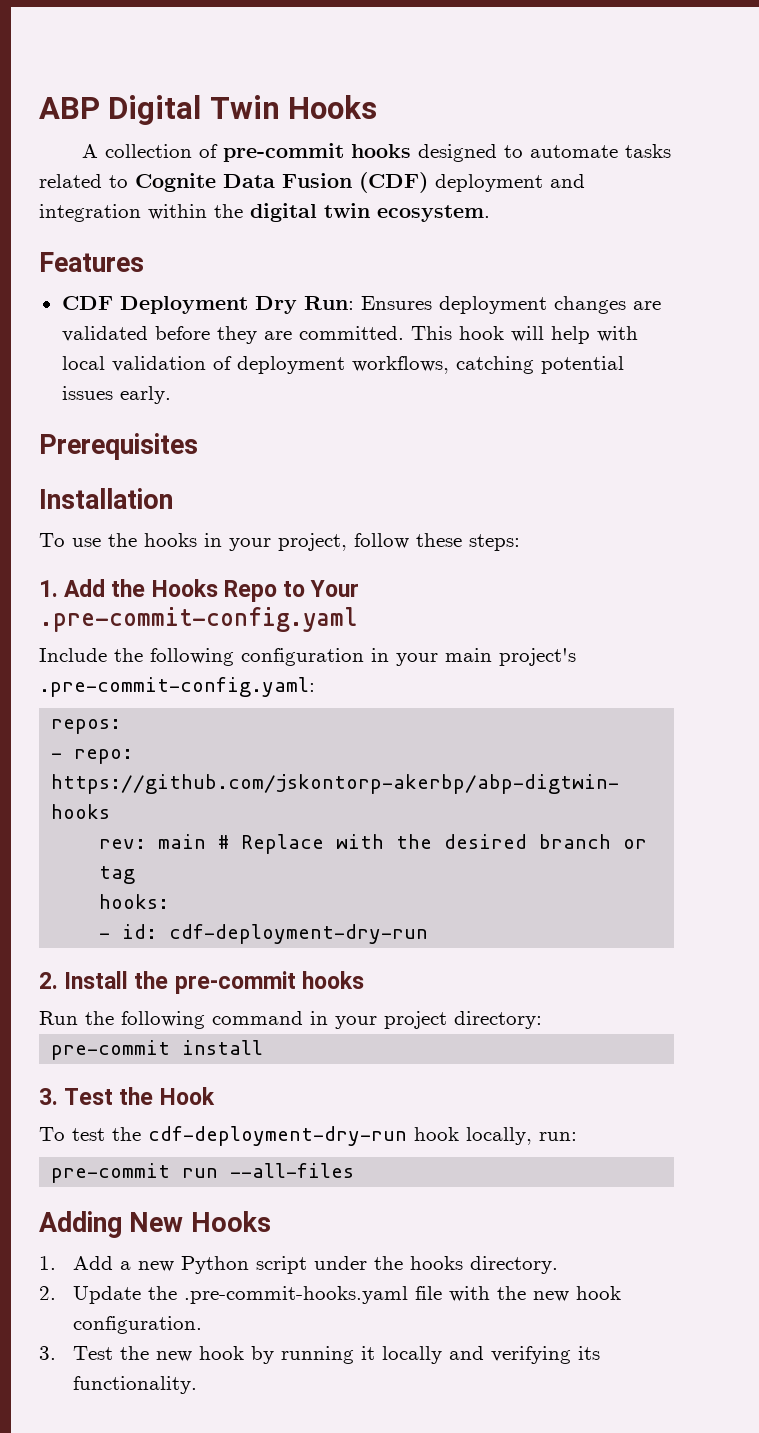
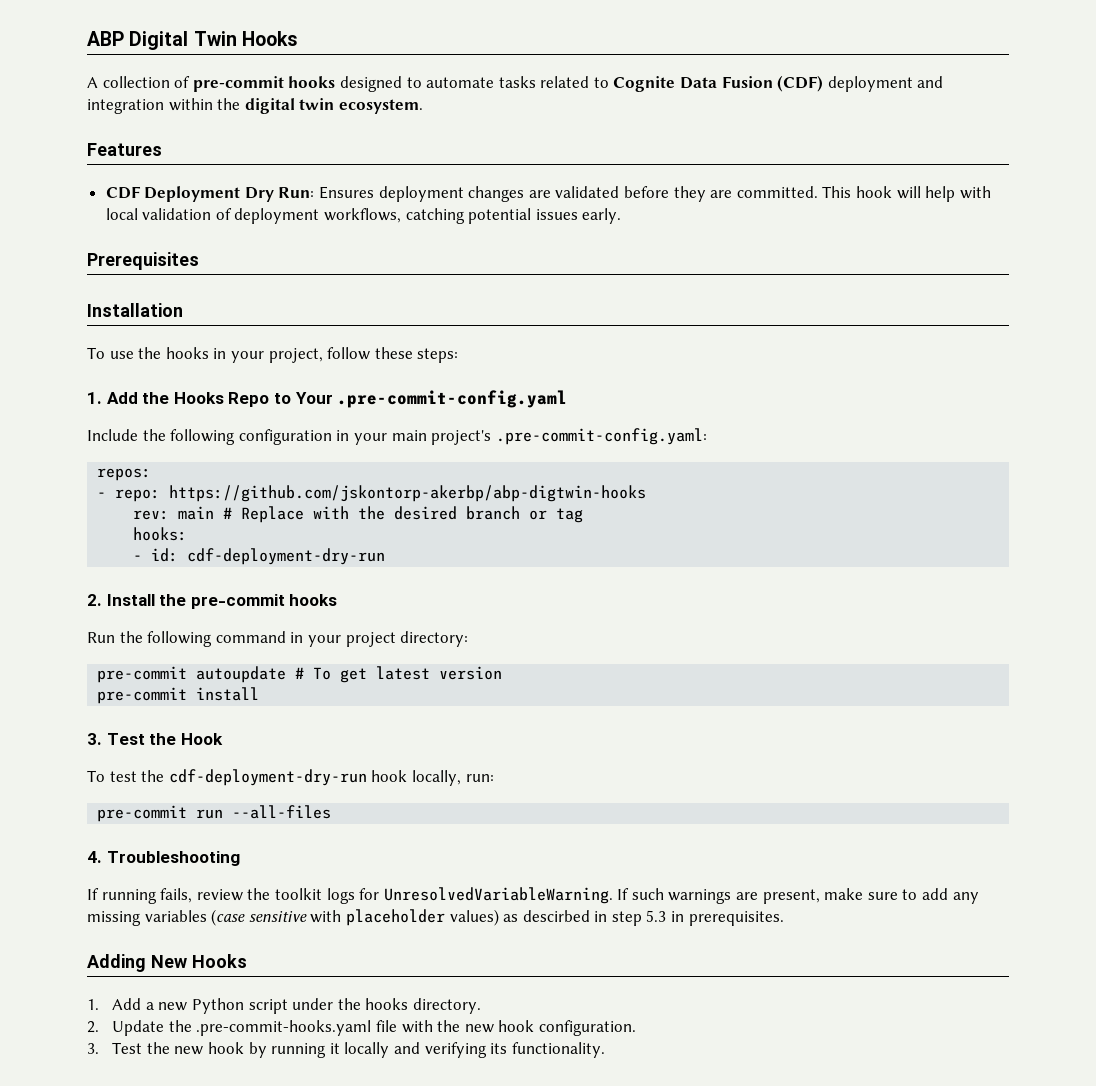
(542, 1020) none -> [97,666,503,683] // pre-commit autoupdate # To get latest version
(355, 1170) none -> [87,851,240,866] [87,887,979,904] [87,909,784,926] // 4. Troubleshooting // If running fails, review the toolkit logs for UnresolvedVariableWarning. If such warnings are present, make sure to add any missing variables (case sensitive with placeholder values) as descirbed in step 5.3 in prerequisites.

